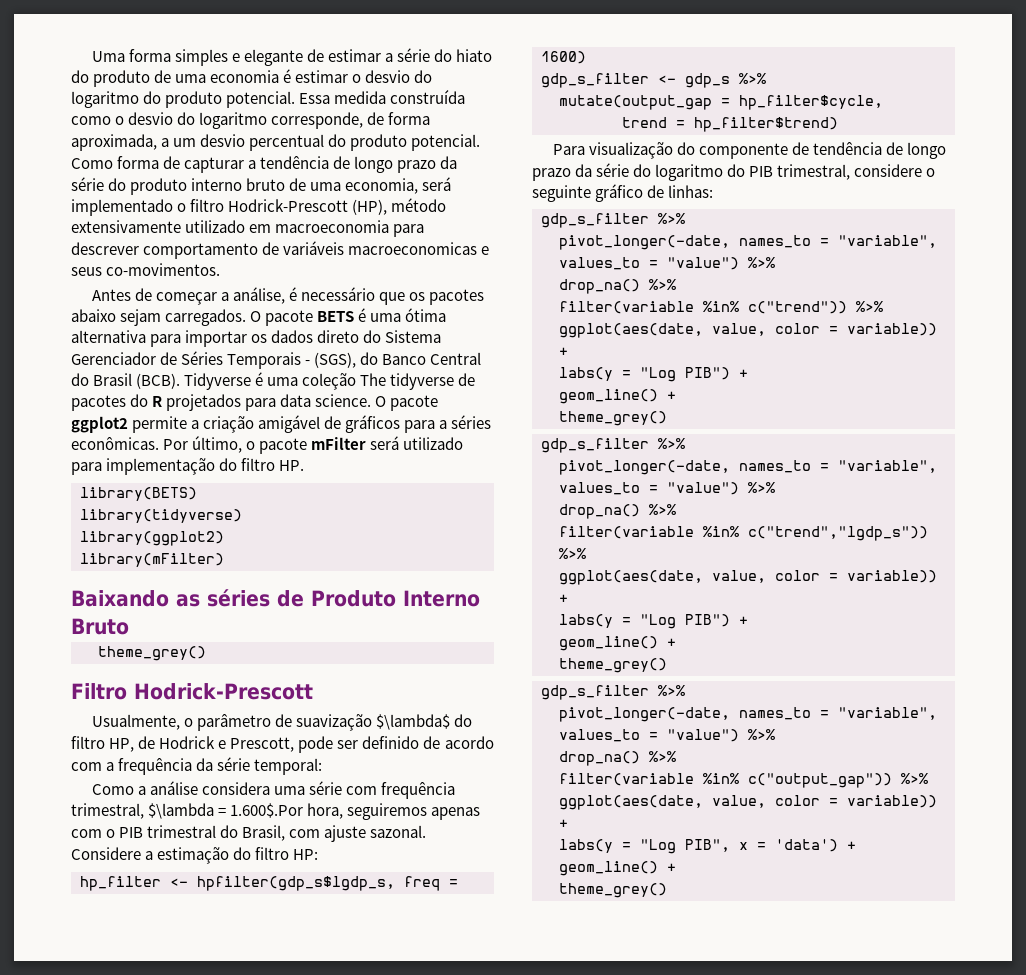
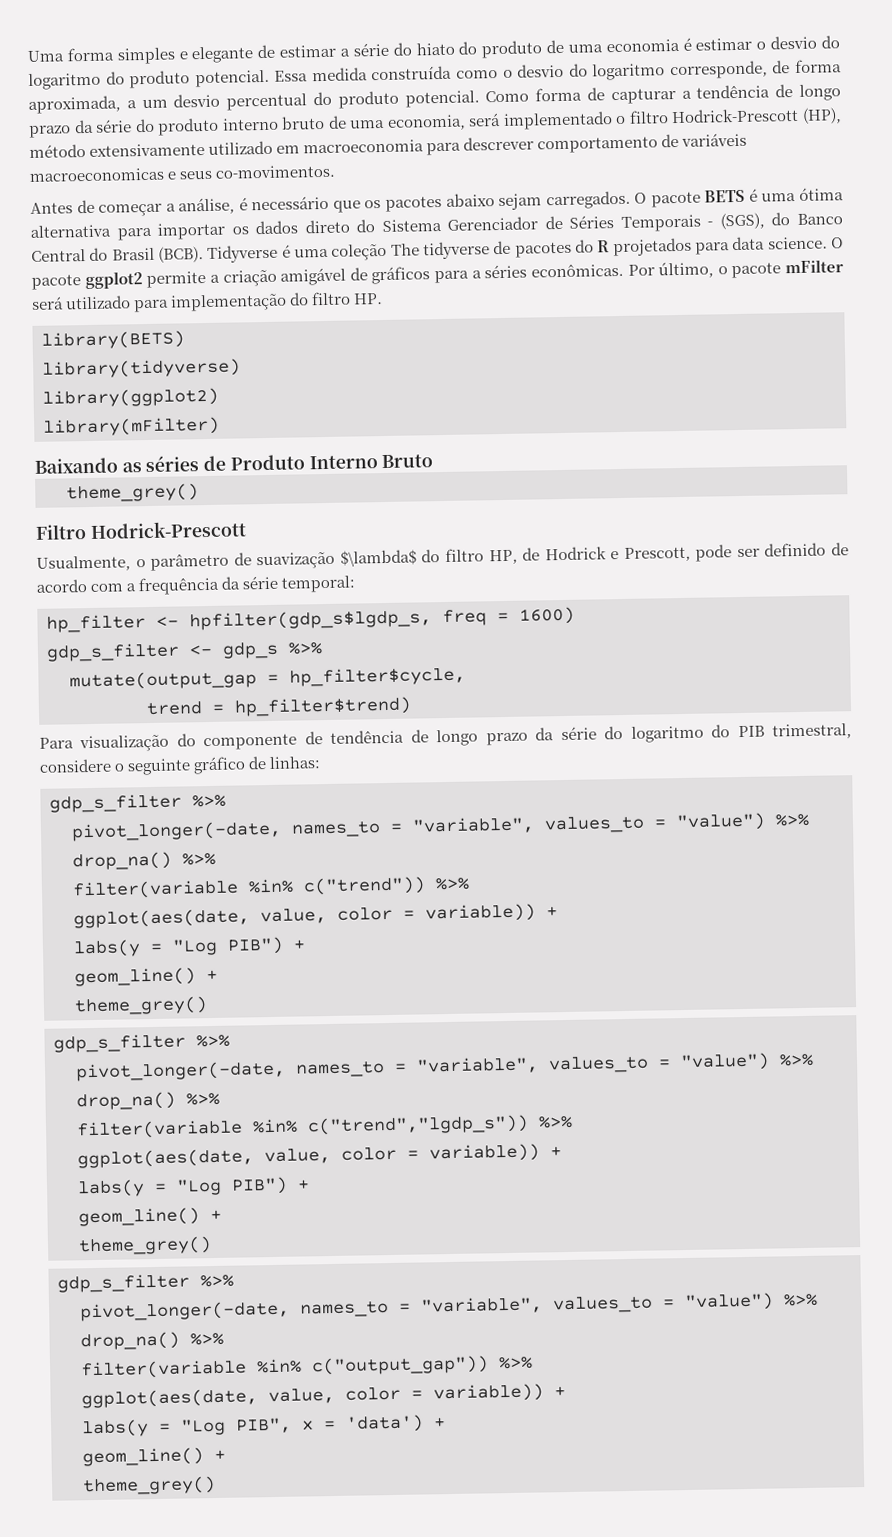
[91,781,456,799] [71,803,481,820] [71,825,427,842] [71,847,319,864] // Como a análise considera uma série com frequência trimestral, $\lambda = 1.600$.Por hora, seguiremos apenas com o PIB trimestral do Brasil, com ajuste sazonal. Considere a estimação do filtro HP: -> (356, 584) none

